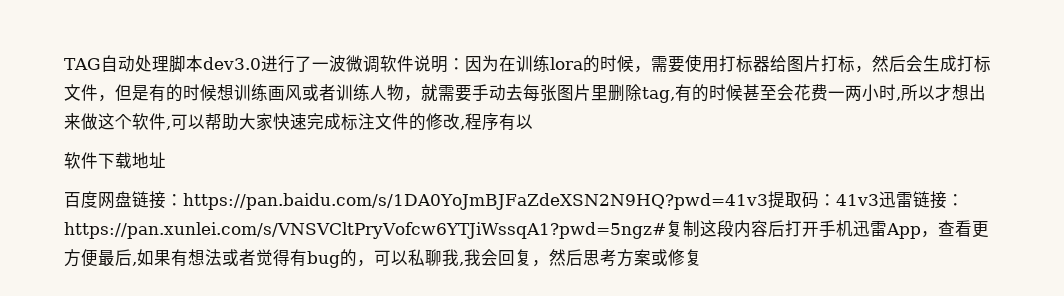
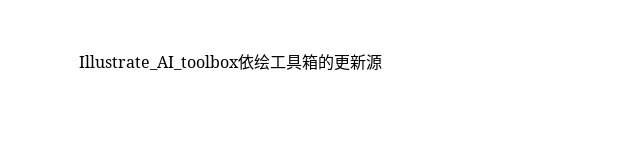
[64,55,991,73] [64,84,986,103] [64,113,533,131] [64,152,166,169] [64,191,964,210] [64,220,989,239] [64,249,702,268] TAG自动处理脚本dev3.0进行了一波微调软件说明：因为在训练lora的时候，需要使用打标器给图片打标，然后会生成打标文件，但是有的时候想训练画风或者训练人物，就需要手动去每张图片里删除tag,有的时候甚至会花费一两小时,所以才想出来做这个软件,可以帮助大家快速完成标注文件的修改,程序有以 // 软件下载地址 // 百度网盘链接：https://pan.baidu.com/s/1DA0YoJmBJFaZdeXSN2N9HQ?pwd=41v3提取码：41v3迅雷链接：https://pan.xunlei.com/s/VNSVCltPryVofcw6YTJiWssqA1?pwd=5ngz#复制这段内容后打开手机迅雷App，查看更方便最后,如果有想法或者觉得有bug的，可以私聊我,我会回复，然后思考方案或修复 -> [79,54,382,71] Illustrate_AI_toolbox依绘工具箱的更新源

